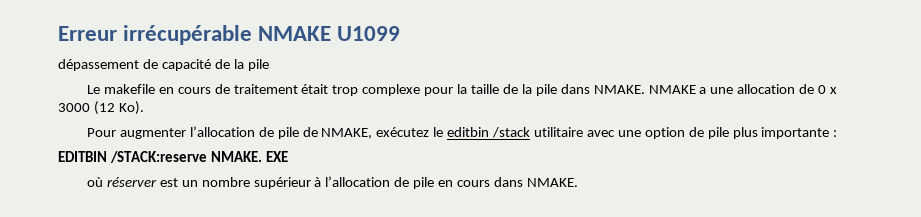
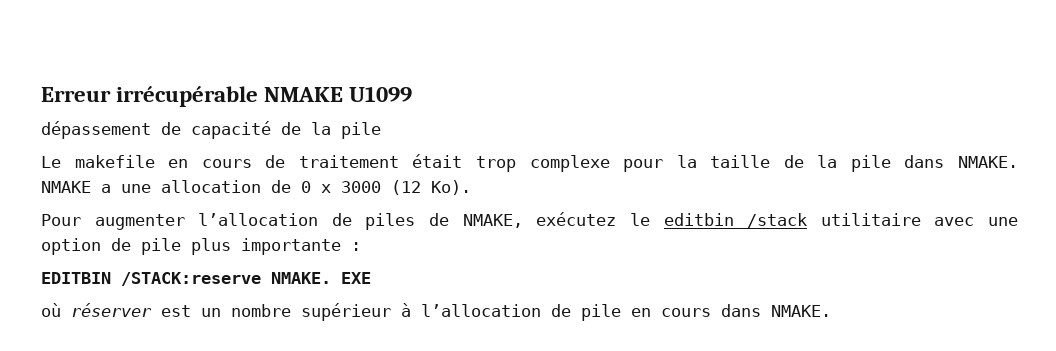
[277,127,299,139] pile -> [365,213,416,230] piles

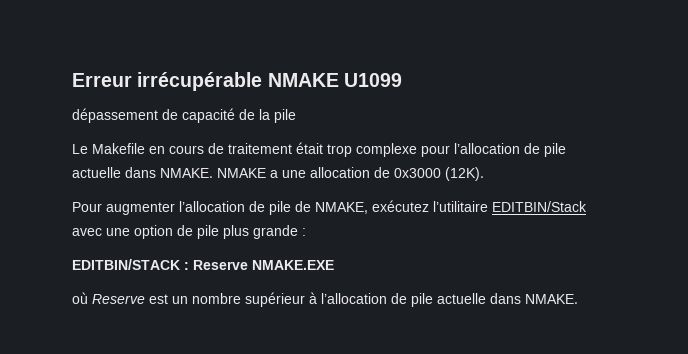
[74,155,155,168] makefile -> [92,143,145,154] Makefile
[676,155,891,172] la taille de la pile -> [454,143,566,157] [72,167,121,178] l’allocation de pile actuelle
[301,180,471,195] 0 x 3000 (12 Ko). -> [394,167,484,181] 0x3000 (12K).
[365,213,416,230] piles -> [269,201,291,215] pile
[629,213,921,228] le editbin /stack utilitaire -> [433,201,587,212] l’utilitaire EDITBIN/Stack
[241,238,341,255] importante -> [253,225,298,239] grande
[41,272,371,286] EDITBIN /STACK:reserve NMAKE. EXE -> [72,259,334,270] EDITBIN/STACK : Reserve NMAKE.EXE
[71,303,152,317] réserver -> [92,294,145,304] Reserve
[631,308,711,317] en cours -> [437,293,486,304] actuelle

